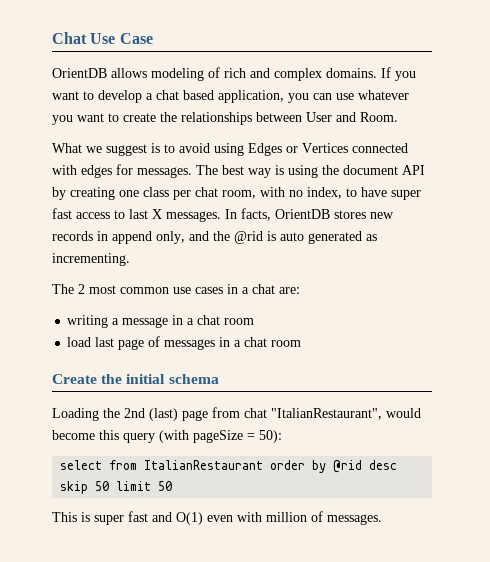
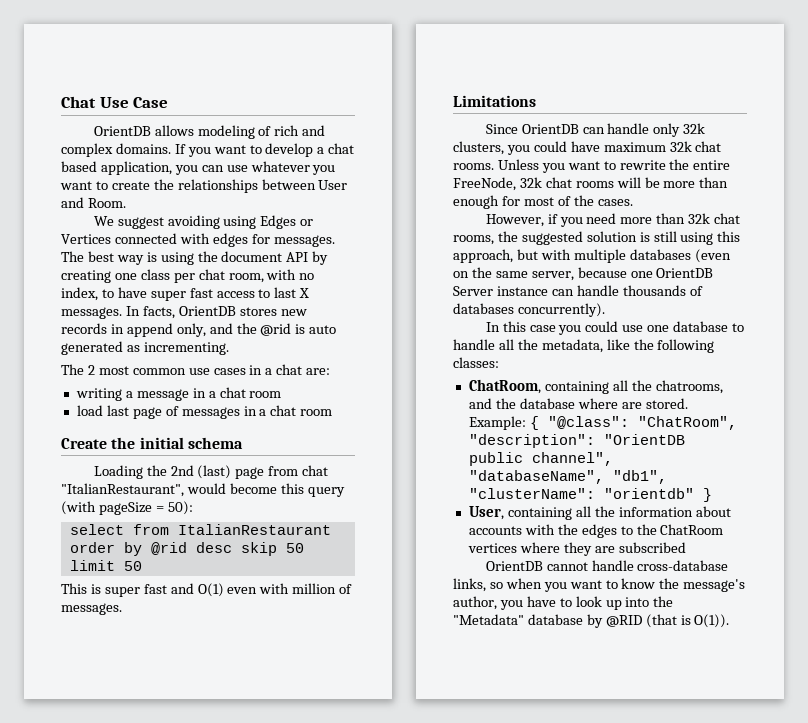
[52,143,210,156] What we suggest is to avoid -> [93,215,220,229] We suggest avoiding
(382, 519) none -> [453,95,536,107] [485,123,706,137] [453,141,722,155] [453,159,731,173] [453,177,729,191] [453,195,633,209] [485,213,741,227] [453,231,741,245] [453,249,731,263] [453,267,714,281] [453,285,703,296] [453,303,605,317] [485,321,744,335] [453,339,715,353] [453,357,499,368] [468,379,723,394] [468,398,688,409] [468,416,737,430] [468,434,685,448] [468,452,613,466] [468,470,667,484] [468,488,712,502] [468,506,731,520] [468,524,724,538] [467,542,686,556] [485,560,729,571] [453,578,746,592] [453,596,674,610] [453,614,730,628] // Limitations // Since OrientDB can handle only 32k clusters, you could have maximum 32k chat rooms. Unless you want to rewrite the entire FreeNode, 32k chat rooms will be more than enough for most of the cases. // However, if you need more than 32k chat rooms, the suggested solution is still using this approach, but with multiple databases (even on the same server, because one OrientDB Server instance can handle thousands of databases concurrently). // In this case you could use one database to handle all the metadata, like the following classes: // ChatRoom, containing all the chatrooms, and the database where are stored. Example: { "@class": "ChatRoom", "description": "OrientDB public channel", "databaseName", "db1", "clusterName": "orientdb" } // User, containing all the information about accounts with the edges to the ChatRoom vertices where they are subscribed // OrientDB cannot handle cross-database links, so when you want to know the message's author, you have to look up into the "Metadata" database by @RID (that is O(1)).

